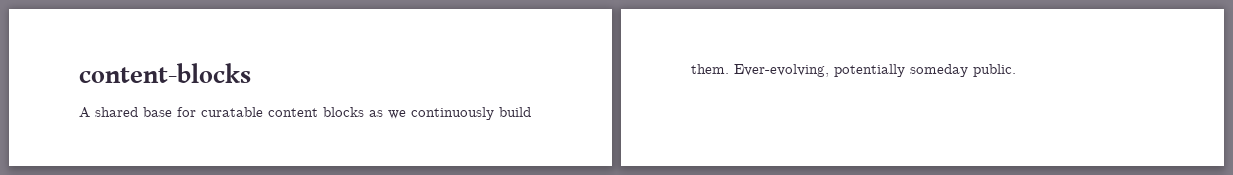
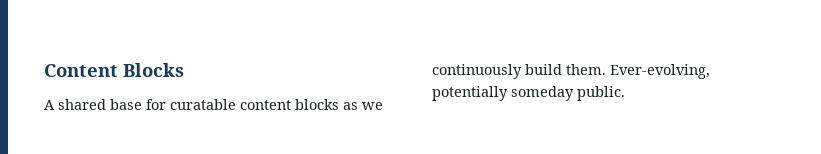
[79,63,251,83] content-blocks -> [44,63,184,77] Content Blocks

